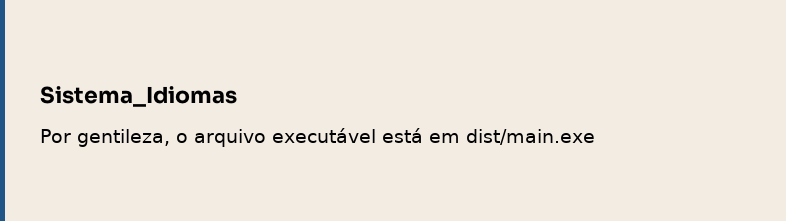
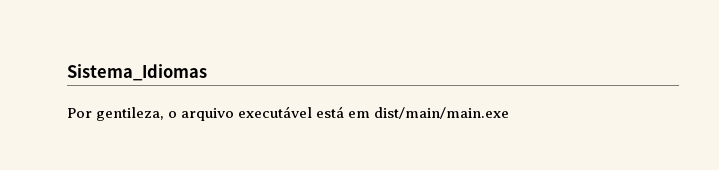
[465,129,595,145] dist/main.exe -> [374,107,510,119] dist/main/main.exe

